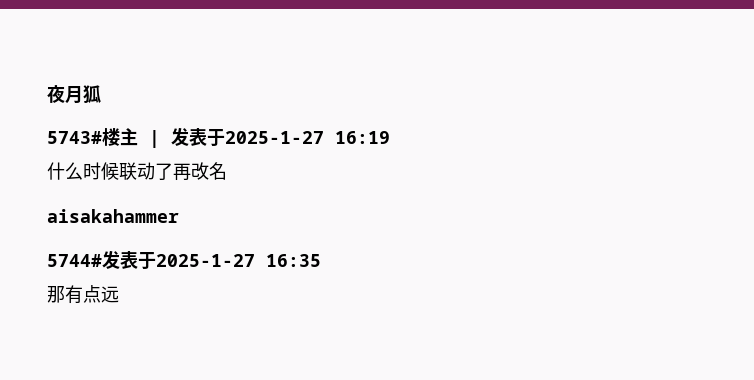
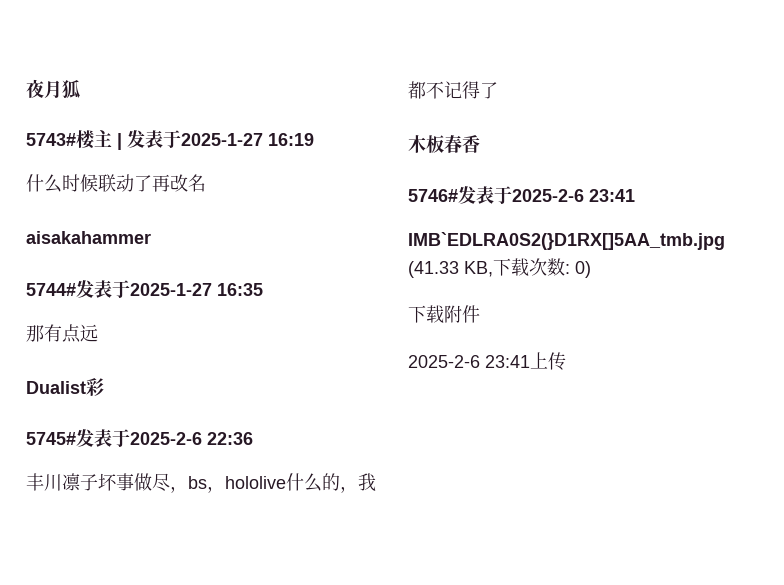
(119, 294) none -> [26,378,104,396] [26,429,253,447] [26,473,376,493] [408,81,498,99] [408,135,480,153] [408,186,635,204] [408,232,725,250] [408,258,591,278] [408,305,480,323] [408,352,566,371] // Dualist彩 // 5745#发表于2025-2-6 22:36 // 丰川凛子坏事做尽，bs，hololive什么的，我都不记得了 // 木板春香 // 5746#发表于2025-2-6 23:41 // IMB`EDLRA0S2(}D1RX[]5AA_tmb.jpg (41.33 KB,下载次数: 0) // 下载附件 // 2025-2-6 23:41上传

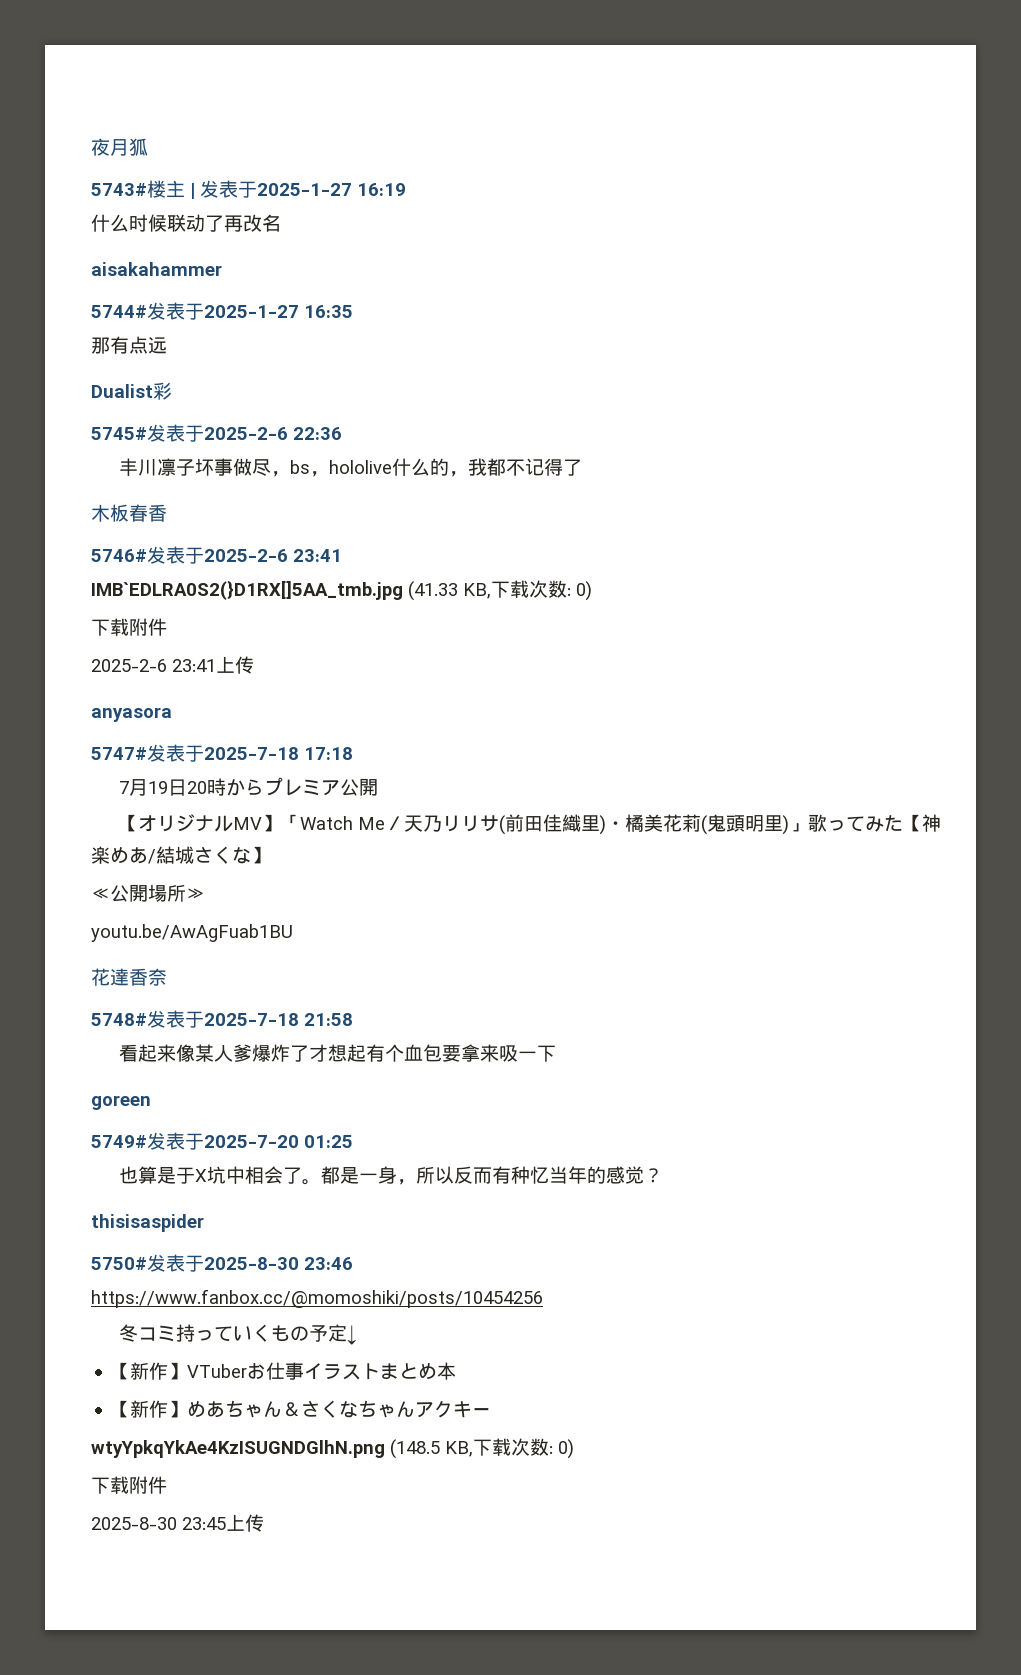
(566, 361) none -> [91,707,172,722] [91,744,353,762] [119,777,379,796] [119,814,942,835] [91,846,270,864] [91,884,205,902] [91,924,293,942] [91,968,167,986] [91,1010,353,1028] [119,1044,557,1062] [91,1095,151,1110] [91,1132,353,1150] [119,1166,664,1185] [91,1214,204,1232] [91,1254,353,1272] [91,1289,543,1308] [119,1324,358,1345] [111,1362,457,1380] [111,1400,492,1418] [91,1438,574,1459] [91,1476,167,1494] [91,1514,264,1532] // anyasora // 5747#发表于2025-7-18 17:18 // 7月19日20時からプレミア公開 // 【オリジナルMV】「Watch Me／天乃リリサ(前田佳織里)・橘美花莉(鬼頭明里)」歌ってみた【神楽めあ/結城さくな】 // ≪公開場所≫ // youtu.be/AwAgFuab1BU // 花達香奈 // 5748#发表于2025-7-18 21:58 // 看起来像某人爹爆炸了才想起有个血包要拿来吸一下 // goreen // 5749#发表于2025-7-20 01:25 // 也算是于X坑中相会了。都是一身，所以反而有种忆当年的感觉？ // thisisaspider // 5750#发表于2025-8-30 23:46 // https://www.fanbox.cc/@momoshiki/posts/10454256 // 冬コミ持っていくもの予定↓ // 【新作】VTuberお仕事イラストまとめ本 // 【新作】めあちゃん＆さくなちゃんアクキー // wtyYpkqYkAe4KzISUGNDGlhN.png (148.5 KB,下载次数: 0) // 下载附件 // 2025-8-30 23:45上传

